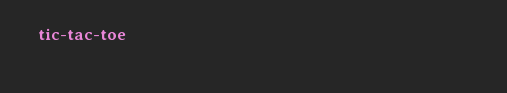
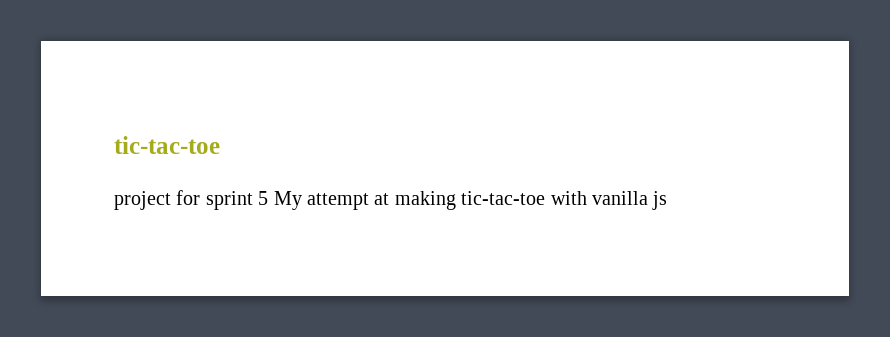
[38,28,126,40] tic-tac-toe -> [114,136,220,154] [114,190,668,210] tic-tac-toe // project for sprint 5 My attempt at making tic-tac-toe with vanilla js

